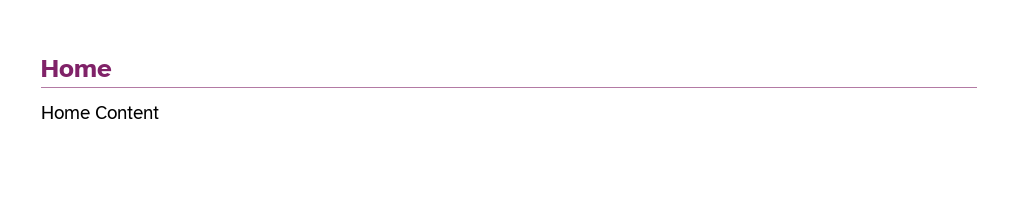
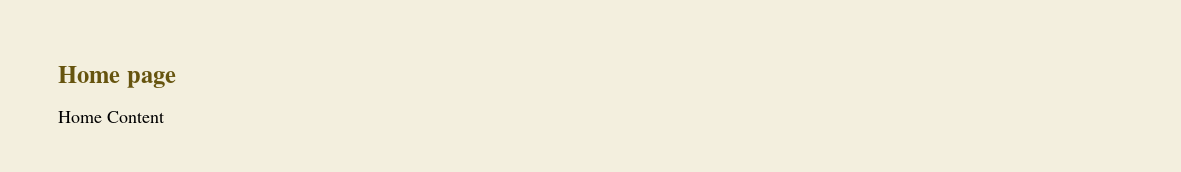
[41,60,112,77] Home -> [58,66,176,88] Home page

